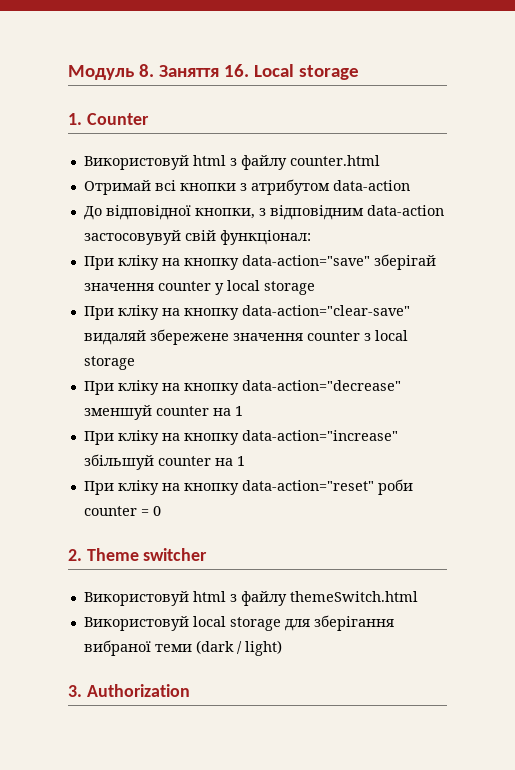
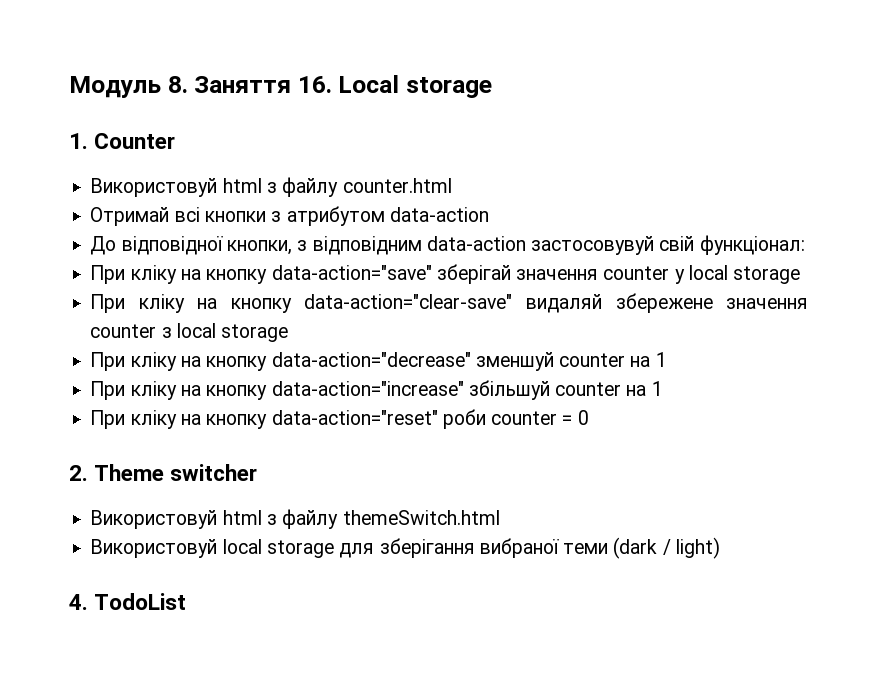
[68,684,190,697] 3. Authorization -> [69,593,187,610] 4. TodoList

